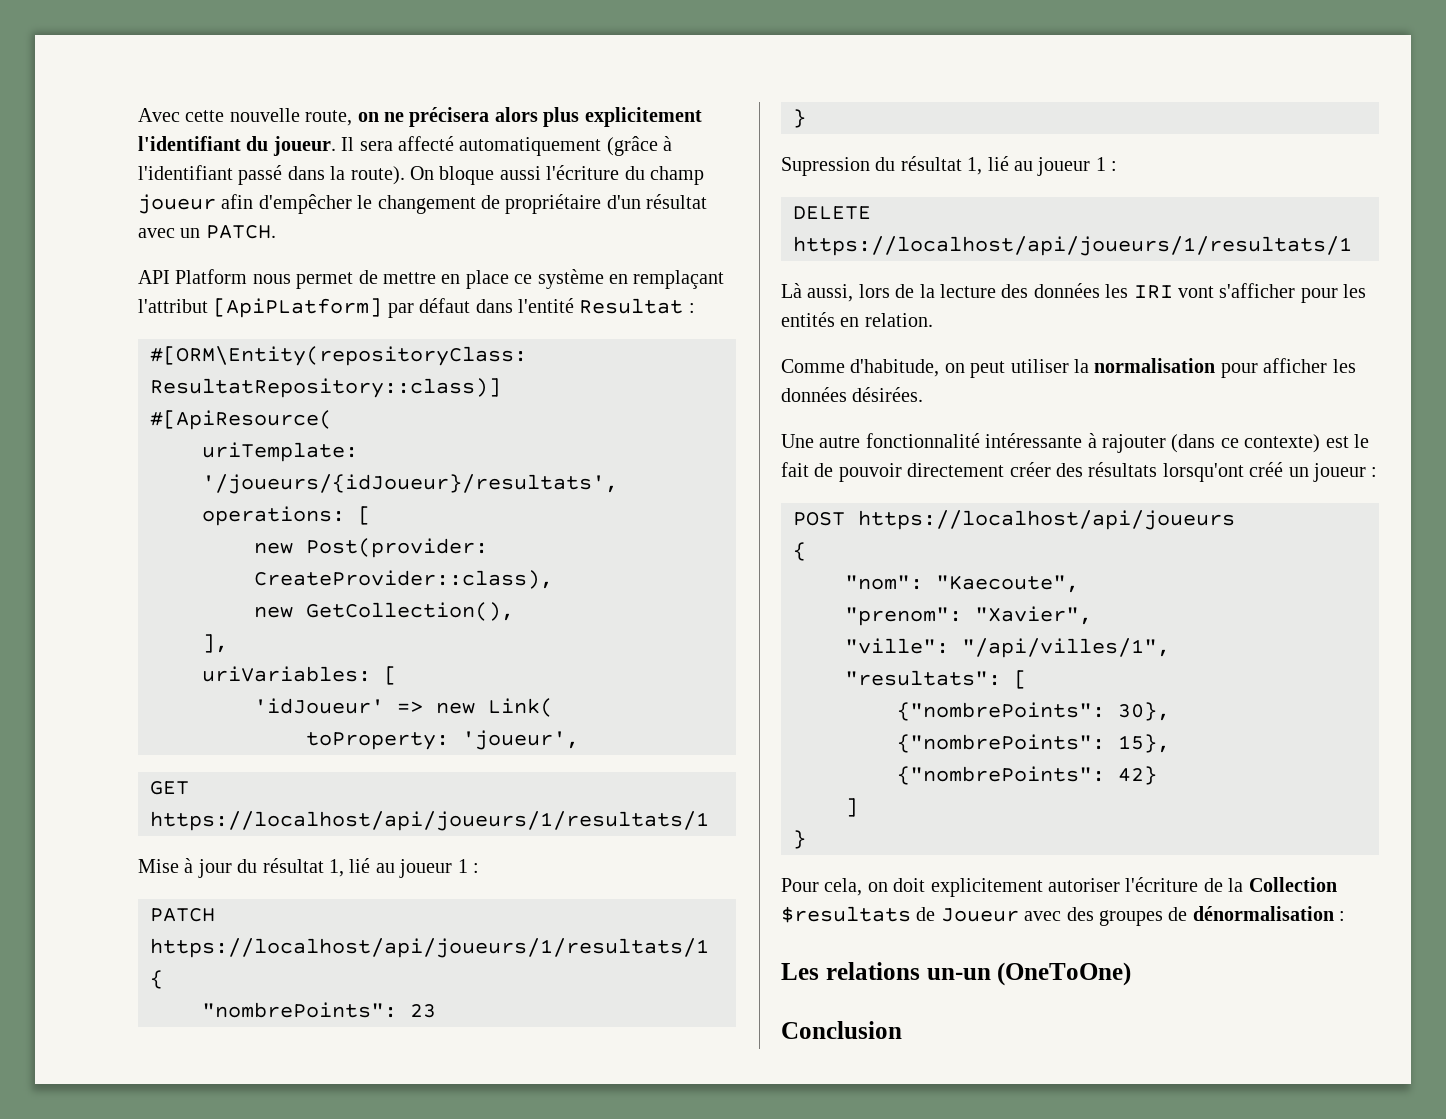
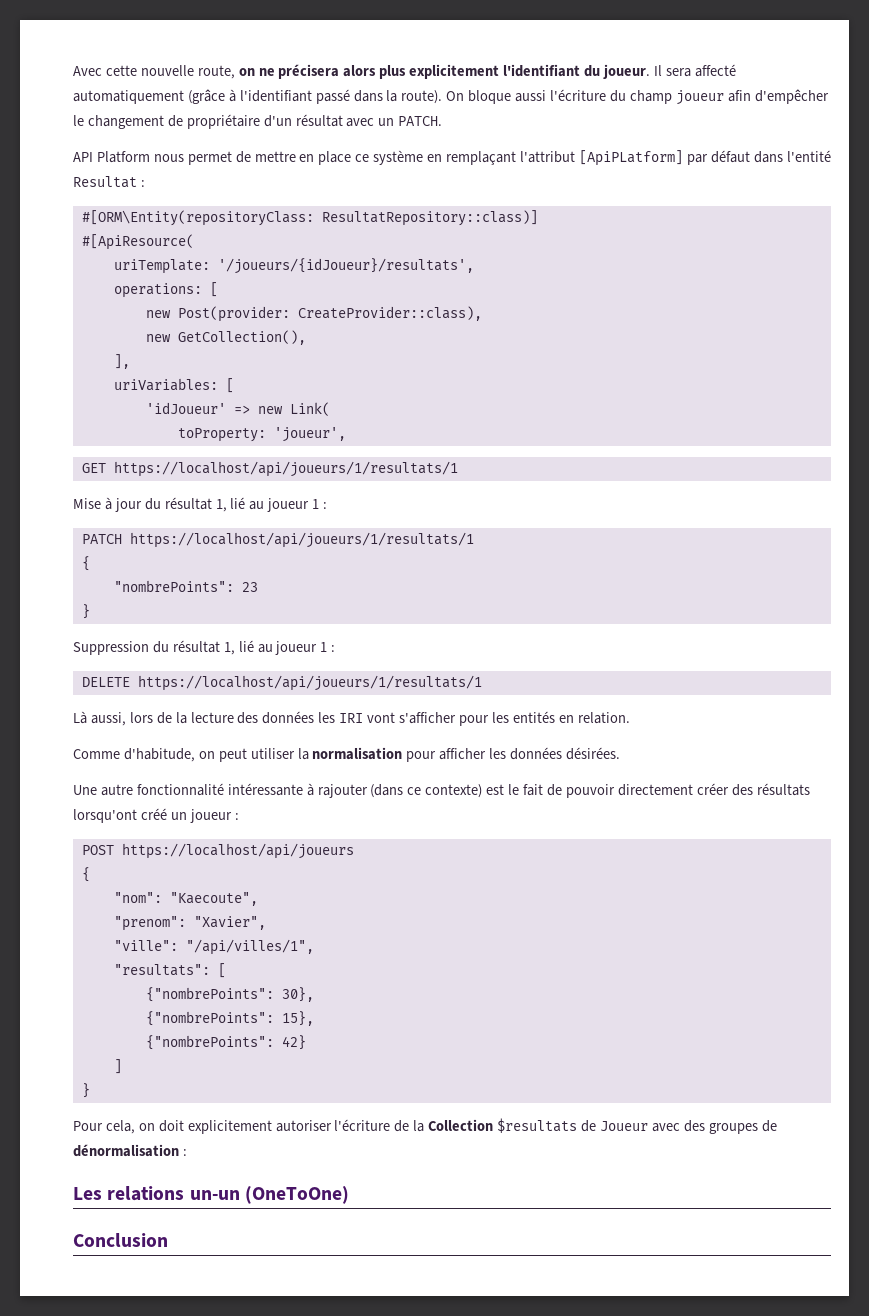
[781,157,870,176] Supression -> [73,641,149,655] Suppression

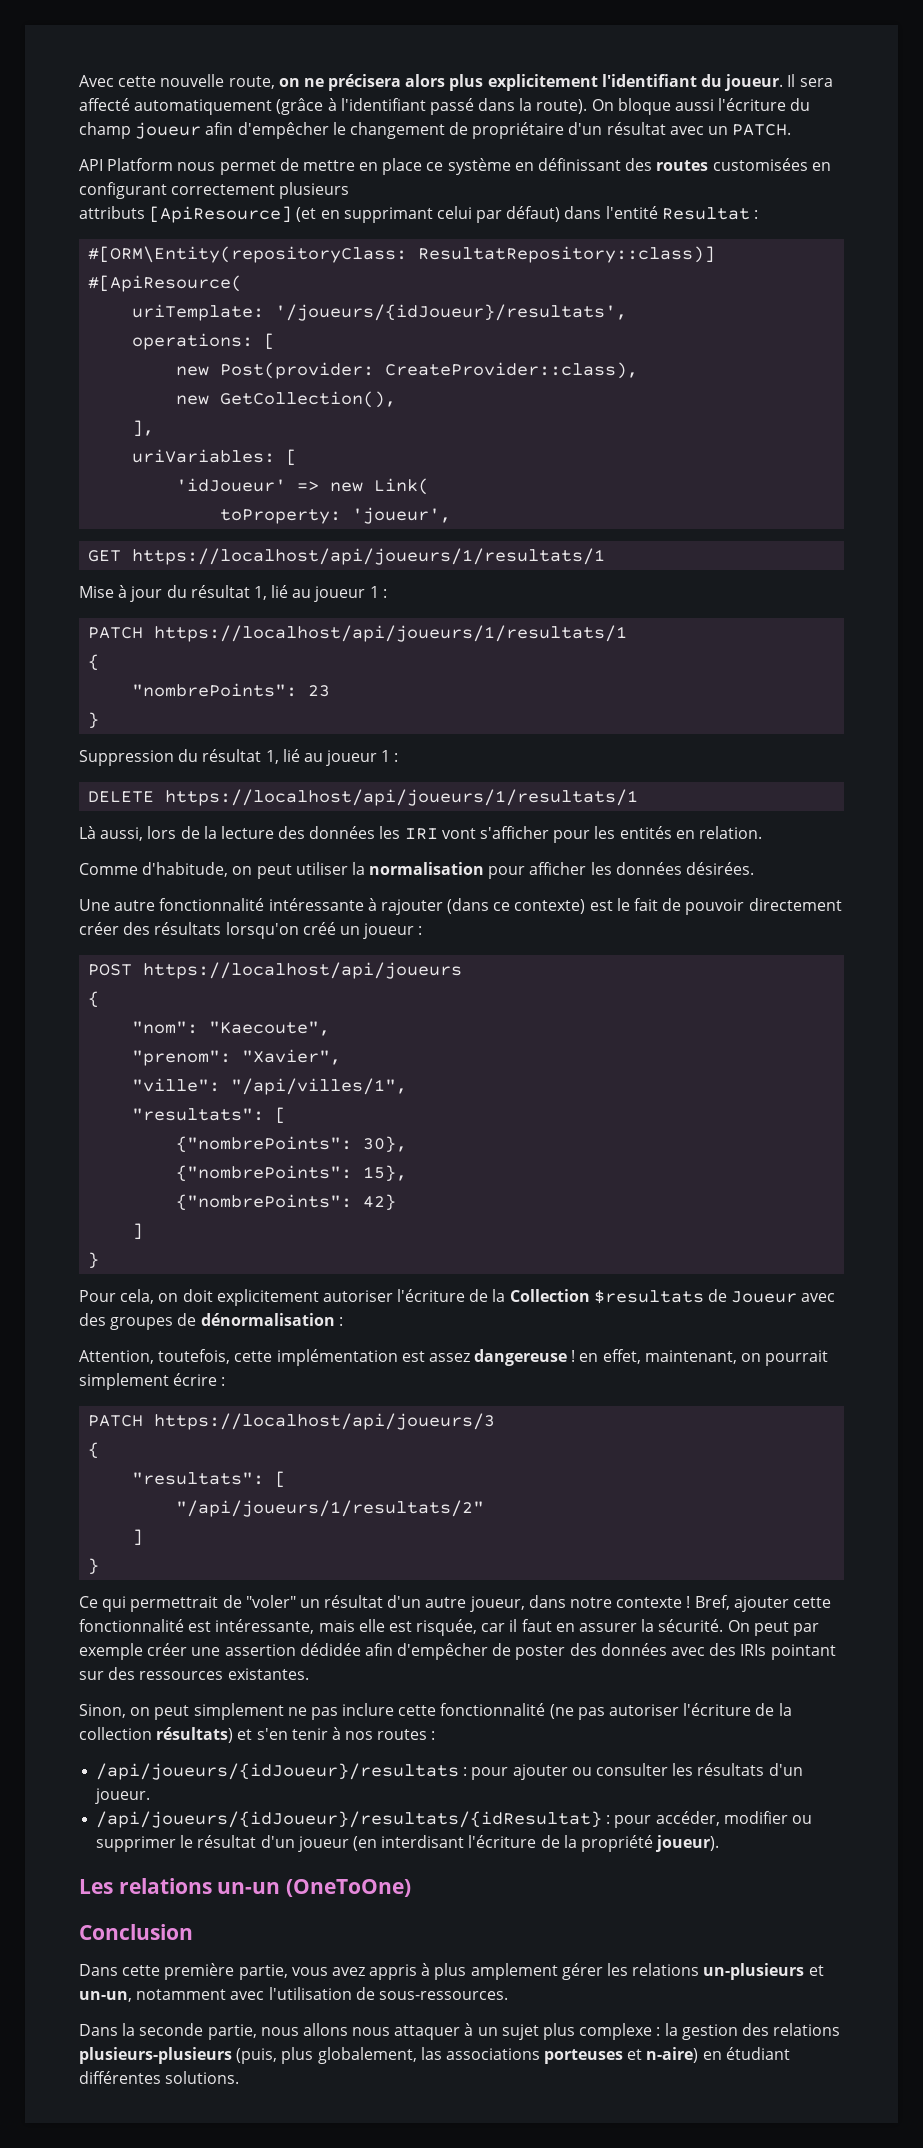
[446,150,750,166] remplaçant l'attribut [ApiPLatform] par défaut -> [538,158,831,171] [79,182,350,199] [79,206,561,223] définissant des routes customisées en configurant correctement plusieurs // attributs [ApiResource] (et en supprimant celui par défaut)
[73,809,137,823] lorsqu'ont -> [225,922,299,939] lorsqu'on
(187, 1152) none -> [79,1349,829,1366] [79,1373,226,1390] [88,1413,496,1430] [88,1442,100,1459] [132,1471,287,1488] [176,1500,485,1517] [132,1529,144,1546] [88,1558,100,1575] [79,1595,831,1612] [79,1619,819,1636] [79,1643,836,1660] [79,1667,309,1680] [79,1703,792,1720] [79,1727,436,1743] [96,1763,803,1780] [95,1788,151,1804] [96,1811,812,1828] [96,1835,720,1852] // Attention, toutefois, cette implémentation est assez dangereuse ! en effet, maintenant, on pourrait simplement écrire : // PATCH https://localhost/api/joueurs/3 // { // "resultats": [ // "/api/joueurs/1/resultats/2" // ] // } // Ce qui permettrait de "voler" un résultat d'un autre joueur, dans notre contexte ! Bref, ajouter cette fonctionnalité est intéressante, mais elle est risquée, car il faut en assurer la sécurité. On peut par exemple créer une assertion dédidée afin d'empêcher de poster des données avec des IRIs pointant sur des ressources existantes. // Sinon, on peut simplement ne pas inclure cette fonctionnalité (ne pas autoriser l'écriture de la collection résultats) et s'en tenir à nos routes : // /api/joueurs/{idJoueur}/resultats : pour ajouter ou consulter les résultats d'un joueur. // /api/joueurs/{idJoueur}/resultats/{idResultat} : pour accéder, modifier ou supprimer le résultat d'un joueur (en interdisant l'écriture de la propriété joueur).
(168, 1240) none -> [79,1963,824,1980] [79,1987,508,2002] [79,2023,841,2040] [79,2047,790,2064] [79,2071,240,2084] // Dans cette première partie, vous avez appris à plus amplement gérer les relations un-plusieurs et un-un, notamment avec l'utilisation de sous-ressources. // Dans la seconde partie, nous allons nous attaquer à un sujet plus complexe : la gestion des relations plusieurs-plusieurs (puis, plus globalement, las associations porteuses et n-aire) en étudiant différentes solutions.

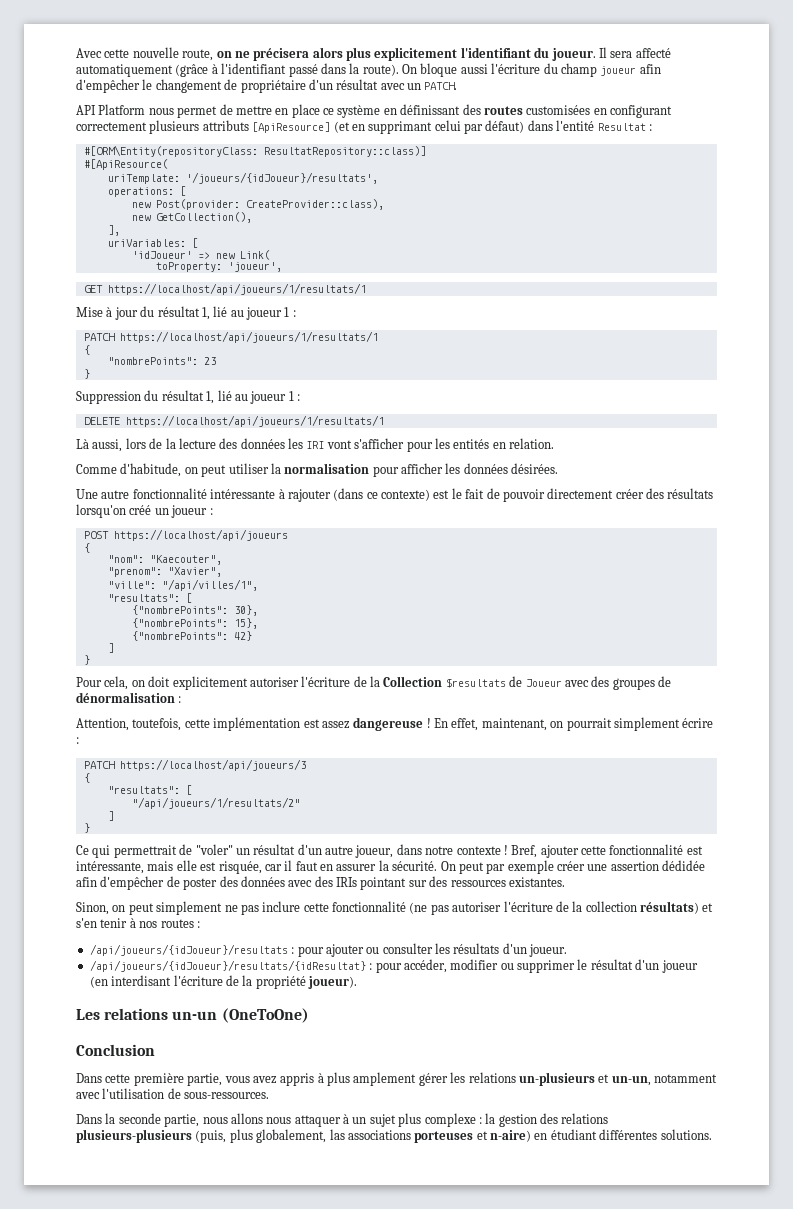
(350, 190) // -> (200, 127) none
[209,1021,331,1036] "Kaecoute", -> [149,555,222,565] "Kaecouter",
[579,1353,599,1362] en -> [434,718,448,728] En

